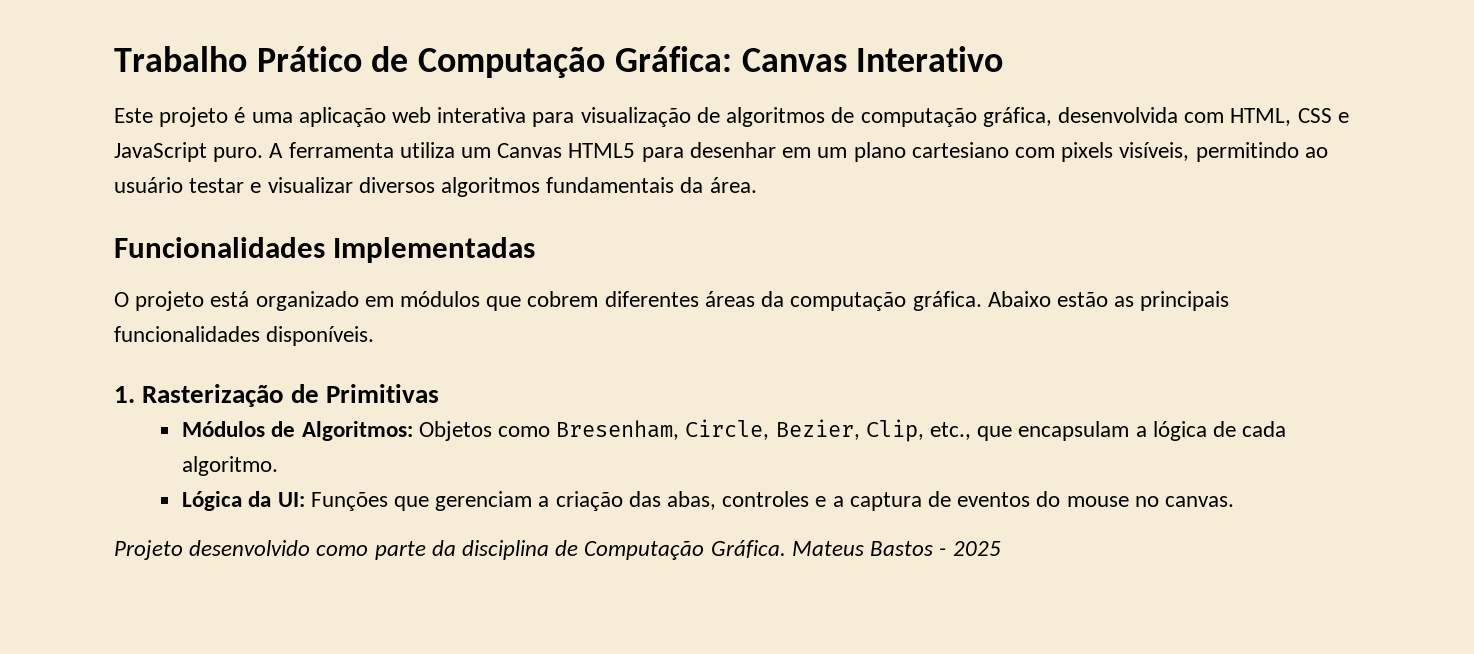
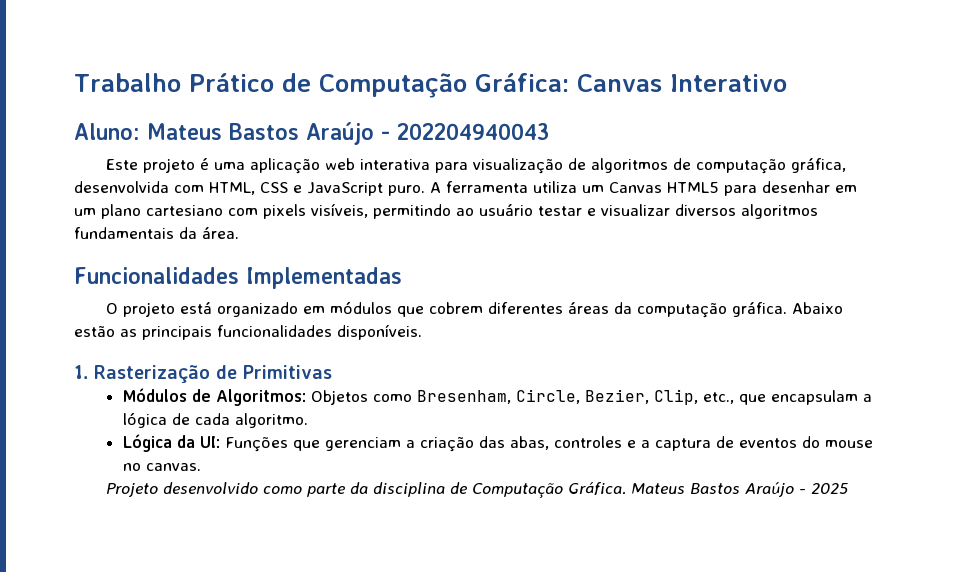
(1004, 59) none -> [74,122,549,145] // Aluno: Mateus Bastos Araújo - 202204940043
(934, 548) none -> [744,482,794,497] Araújo

